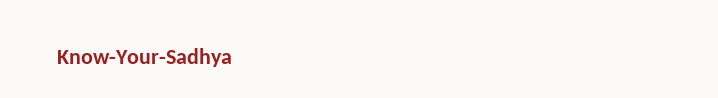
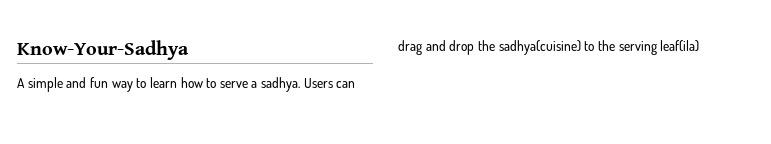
(232, 57) none -> [17,77,356,92] [398,40,700,55] // A simple and fun way to learn how to serve a sadhya. Users can drag and drop the sadhya(cuisine) to the serving leaf(ila)

